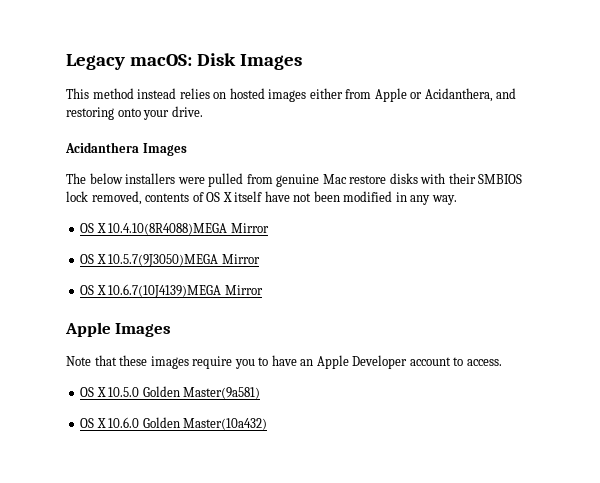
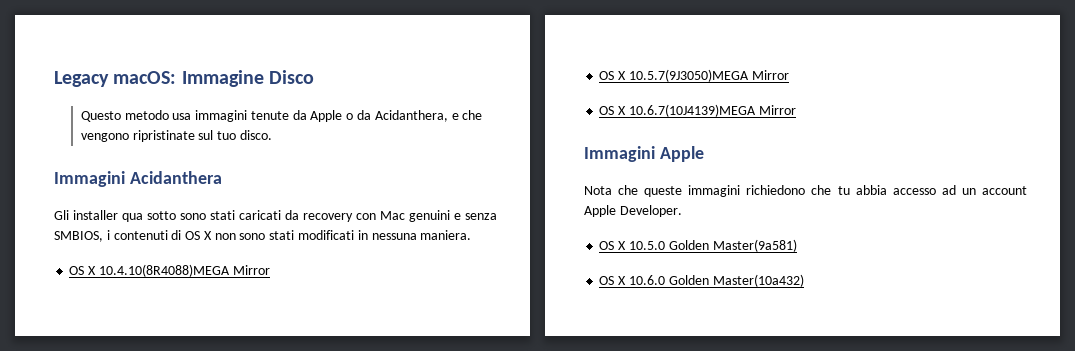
[196,53,302,70] [66,88,517,102] [66,106,203,120] [65,142,187,156] [66,173,523,187] [66,191,457,205] Disk Images // This method instead relies on hosted images either from Apple or Acidanthera, and restoring onto your drive. // Acidanthera Images // The below installers were pulled from genuine Mac restore disks with their SMBIOS lock removed, contents of OS X itself have not been modified in any way. -> [181,70,314,87] [80,110,483,122] [80,130,272,142] [54,171,222,187] [54,210,497,222] [54,230,472,242] Immagine Disco // Questo metodo usa immagini tenute da Apple o da Acidanthera, e che vengono ripristinate sul tuo disco. // Immagini Acidanthera // Gli installer qua sotto sono stati caricati da recovery con Mac genuini e senza SMBIOS, i contenuti di OS X non sono stati modificati in nessuna maniera.
[65,322,172,337] [66,355,502,369] Apple Images // Note that these images require you to have an Apple Developer account to access. -> [584,146,704,162] [584,185,1027,197] [584,205,682,217] Immagini Apple // Nota che queste immagini richiedono che tu abbia accesso ad un account Apple Developer.

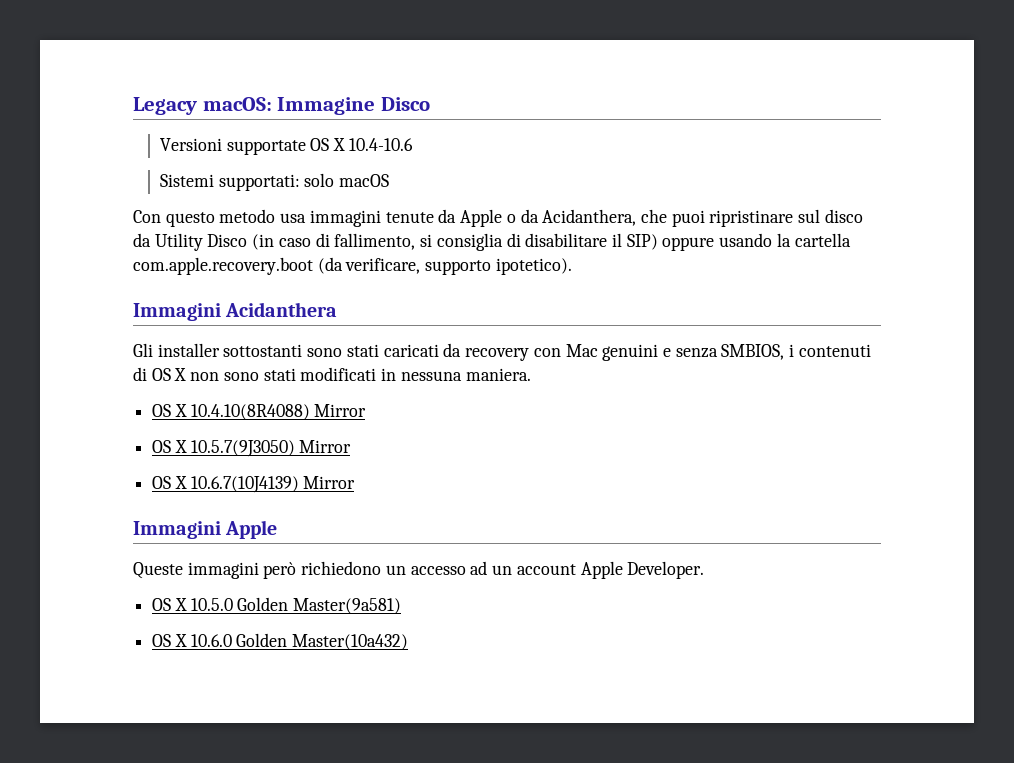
[80,111,121,122] Questo -> [159,138,413,155] [159,173,389,191] [133,210,215,227] Versioni supportate OS X 10.4-10.6 // Sistemi supportati: solo macOS // Con questo
[451,110,483,120] [80,130,272,142] e che vengono ripristinate sul tuo disco. -> [640,209,863,227] [133,233,851,251] [133,257,572,275] che puoi ripristinare sul disco da Utility Disco (in caso di fallimento, si consiglia di disabilitare il SIP) oppure usando la cartella com.apple.recovery.boot (da verificare, supporto ipotetico).
[122,211,176,222] qua sotto -> [223,344,303,357] sottostanti
[98,264,270,277] [599,69,789,82] [599,104,756,117] 10.4.10(8R4088)MEGA Mirror // OS X 10.5.7(9J3050)MEGA Mirror // OS X 10.6.7(10J4139)MEGA -> [190,404,367,420] [152,440,352,457] [152,476,299,493] 10.4.10(8R4088) Mirror // OS X 10.5.7(9J3050) Mirror // OS X 10.6.7(10J4139)
[584,185,887,197] Nota che queste immagini richiedono che tu abbia -> [133,561,406,579] Queste immagini però richiedono un

